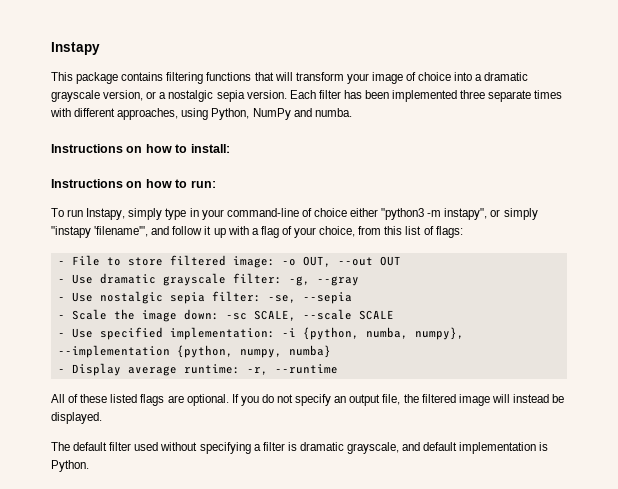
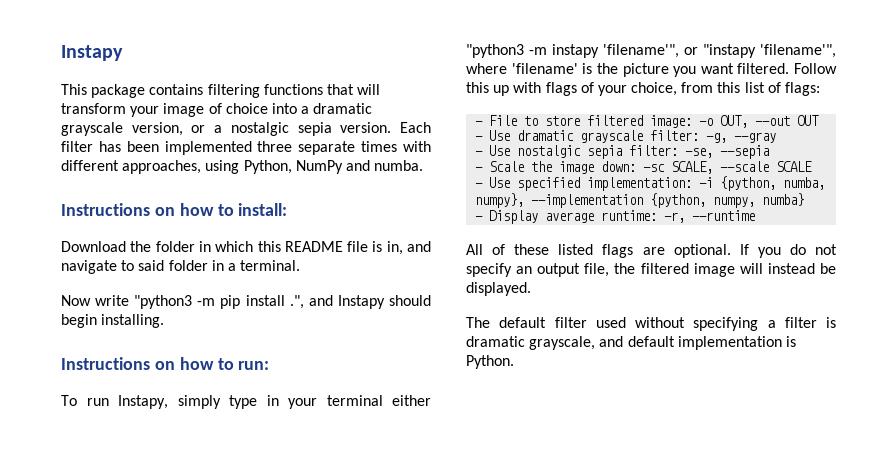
(230, 148) none -> [61,241,432,255] [61,260,301,274] [61,295,431,309] [61,314,165,328] // Download the folder in which this README file is in, and navigate to said folder in a terminal. // Now write "python3 -m pip install .", and Instapy should begin installing.
[226,208,538,220] [51,226,279,238] command-line of choice either "python3 -m instapy", or simply "instapy 'filename'", and follow it up with a flag -> [326,395,431,406] [466,44,836,58] [466,63,837,77] [466,82,577,96] terminal either "python3 -m instapy 'filename'", or "instapy 'filename'", where 'filename' is the picture you want filtered. Follow this up with flags

